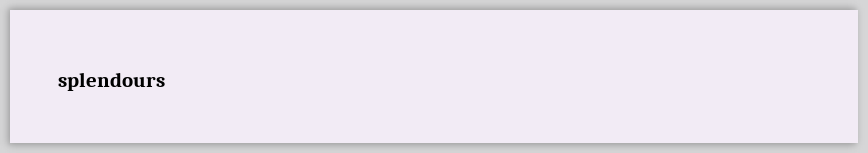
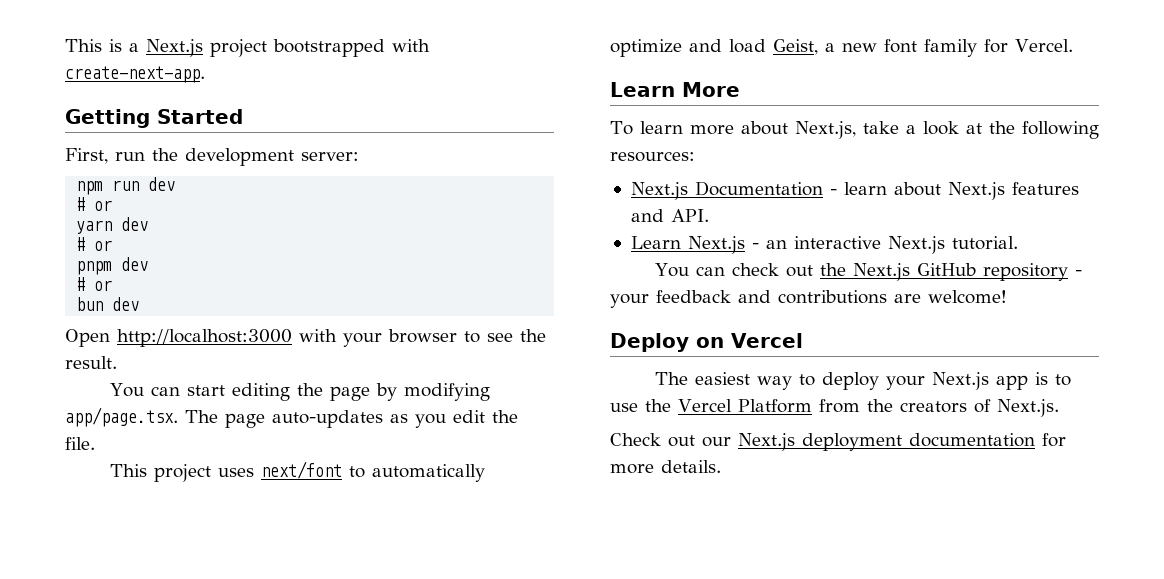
[58,72,165,91] splendours -> [65,39,430,57] [65,66,205,83] [65,109,243,128] [65,148,359,166] [76,177,176,195] [76,197,113,211] [76,217,149,234] [76,237,113,251] [76,257,149,275] [76,277,113,291] [76,297,140,311] [65,329,546,347] [65,356,117,369] [109,383,490,401] [65,407,518,428] [65,437,95,450] [109,461,485,482] [610,39,1073,57] [610,82,740,97] [610,121,1099,139] [610,151,695,162] [630,181,1079,200] [630,209,709,222] [630,236,1018,254] [654,263,1082,281] [610,290,1007,308] [610,333,803,352] [654,372,1071,390] [610,399,1059,417] [610,433,1066,451] [610,460,721,474] This is a Next.js project bootstrapped with create-next-app. // Getting Started // First, run the development server: // npm run dev // # or // yarn dev // # or // pnpm dev // # or // bun dev // Open http://localhost:3000 with your browser to see the result. // You can start editing the page by modifying app/page.tsx. The page auto-updates as you edit the file. // This project uses next/font to automatically optimize and load Geist, a new font family for Vercel. // Learn More // To learn more about Next.js, take a look at the following resources: // Next.js Documentation - learn about Next.js features and API. // Learn Next.js - an interactive Next.js tutorial. // You can check out the Next.js GitHub repository - your feedback and contributions are welcome! // Deploy on Vercel // The easiest way to deploy your Next.js app is to use the Vercel Platform from the creators of Next.js. // Check out our Next.js deployment documentation for more details.

